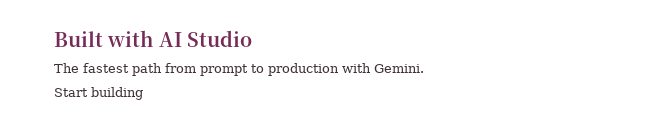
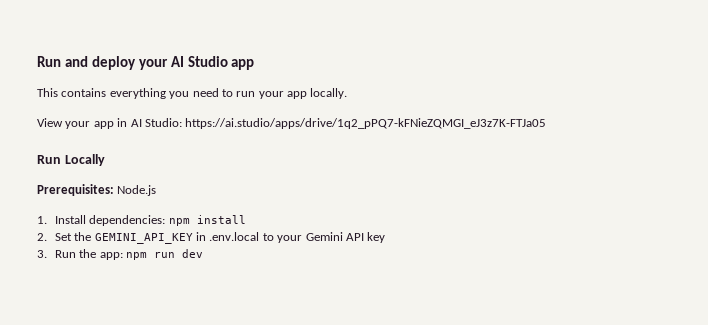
[54,30,252,47] [54,63,424,76] [54,87,143,100] Built with AI Studio // The fastest path from prompt to production with Gemini. // Start building -> [37,56,255,70] [37,88,348,99] [37,118,547,129] [37,154,105,166] [37,184,157,196] [37,215,246,226] [37,232,386,244] [37,249,204,260] Run and deploy your AI Studio app // This contains everything you need to run your app locally. // View your app in AI Studio: https://ai.studio/apps/drive/1q2_pPQ7-kFNieZQMGI_eJ3z7K-FTJa05 // Run Locally // Prerequisites: Node.js // 1. Install dependencies: npm install // 2. Set the GEMINI_API_KEY in .env.local to your Gemini API key // 3. Run the app: npm run dev

